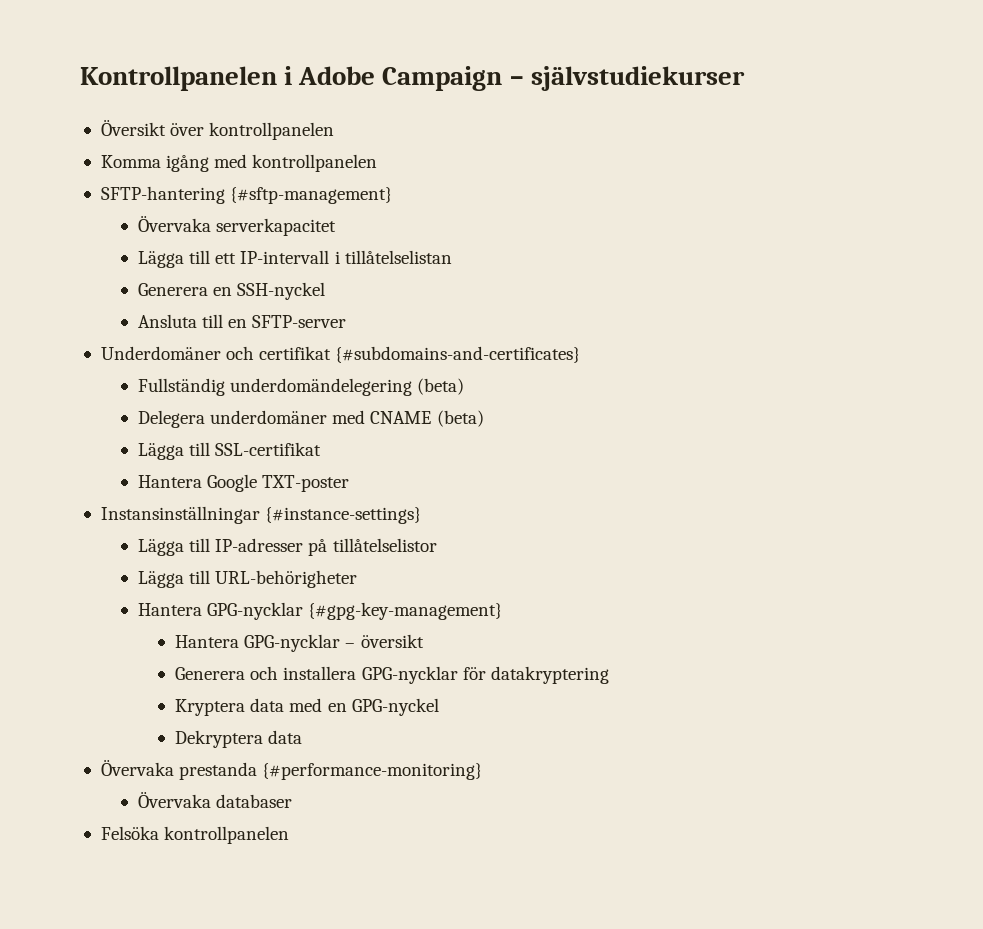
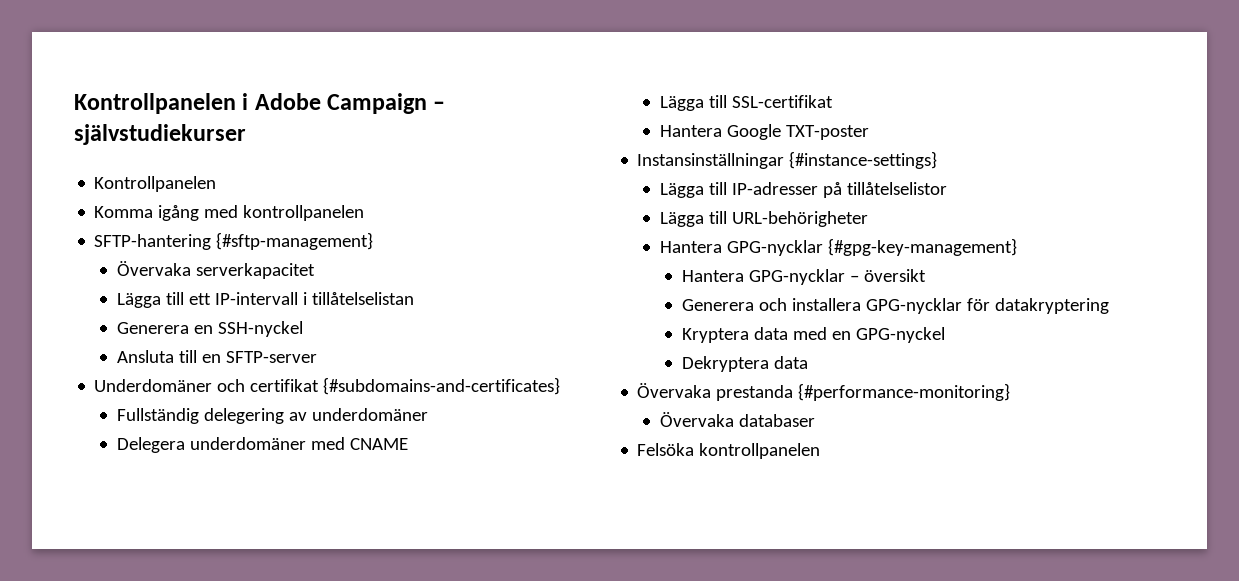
[100,120,335,140] Översikt över kontrollpanelen -> [94,176,217,192] Kontrollpanelen
[230,378,465,396] underdomändelegering (beta) -> [203,408,428,424] delegering av underdomäner
[436,410,484,427] (beta) -> (408, 444) none

